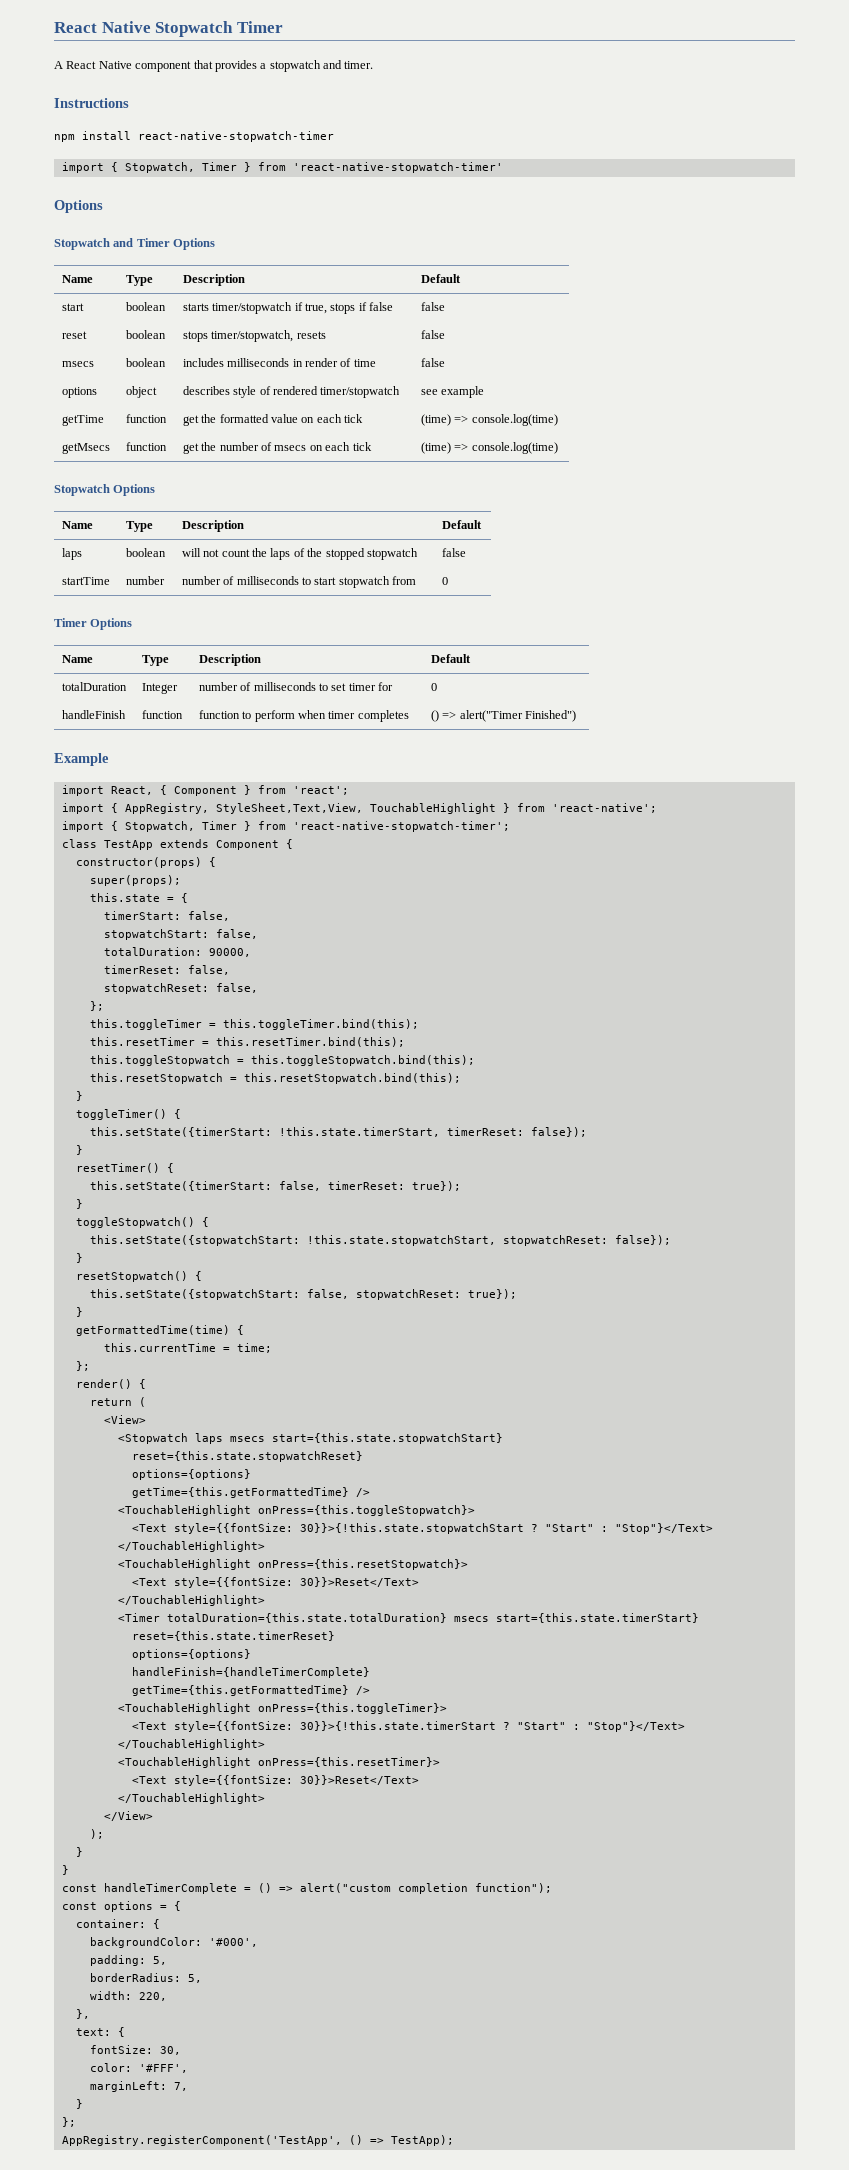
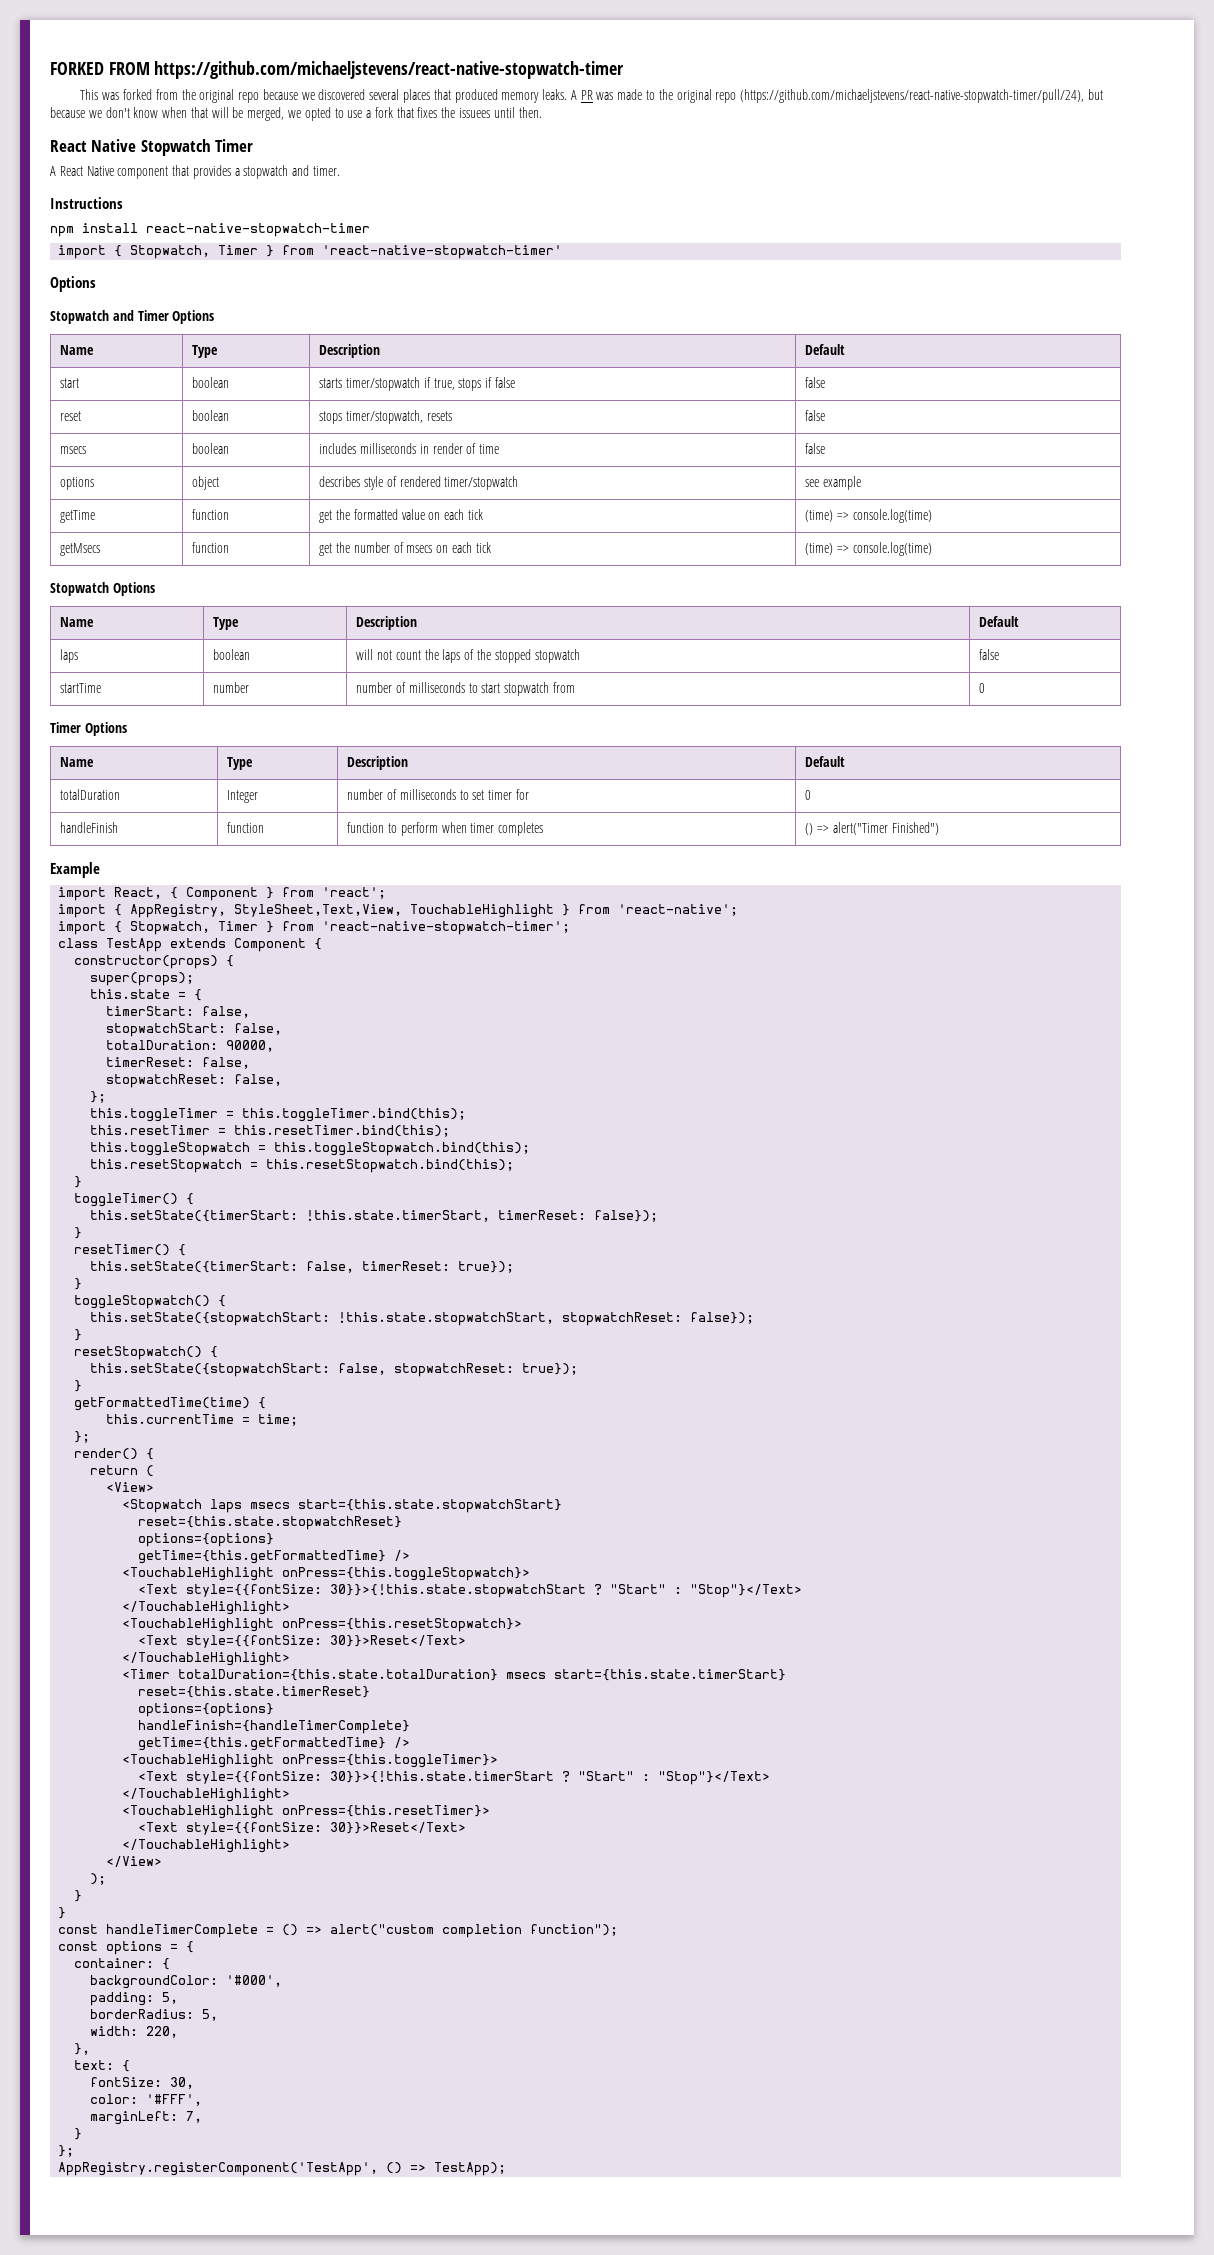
(54, 27) none -> [50,61,625,79] [80,89,1103,103] [50,107,542,121] FORKED FROM https://github.com/michaeljstevens/react-native-stopwatch-timer // This was forked from the original repo because we discovered several places that produced memory leaks. A PR was made to the original repo (https://github.com/michaeljstevens/react-native-stopwatch-timer/pull/24), but because we don't know when that will be merged, we opted to use a fork that fixes the issuees until then. //

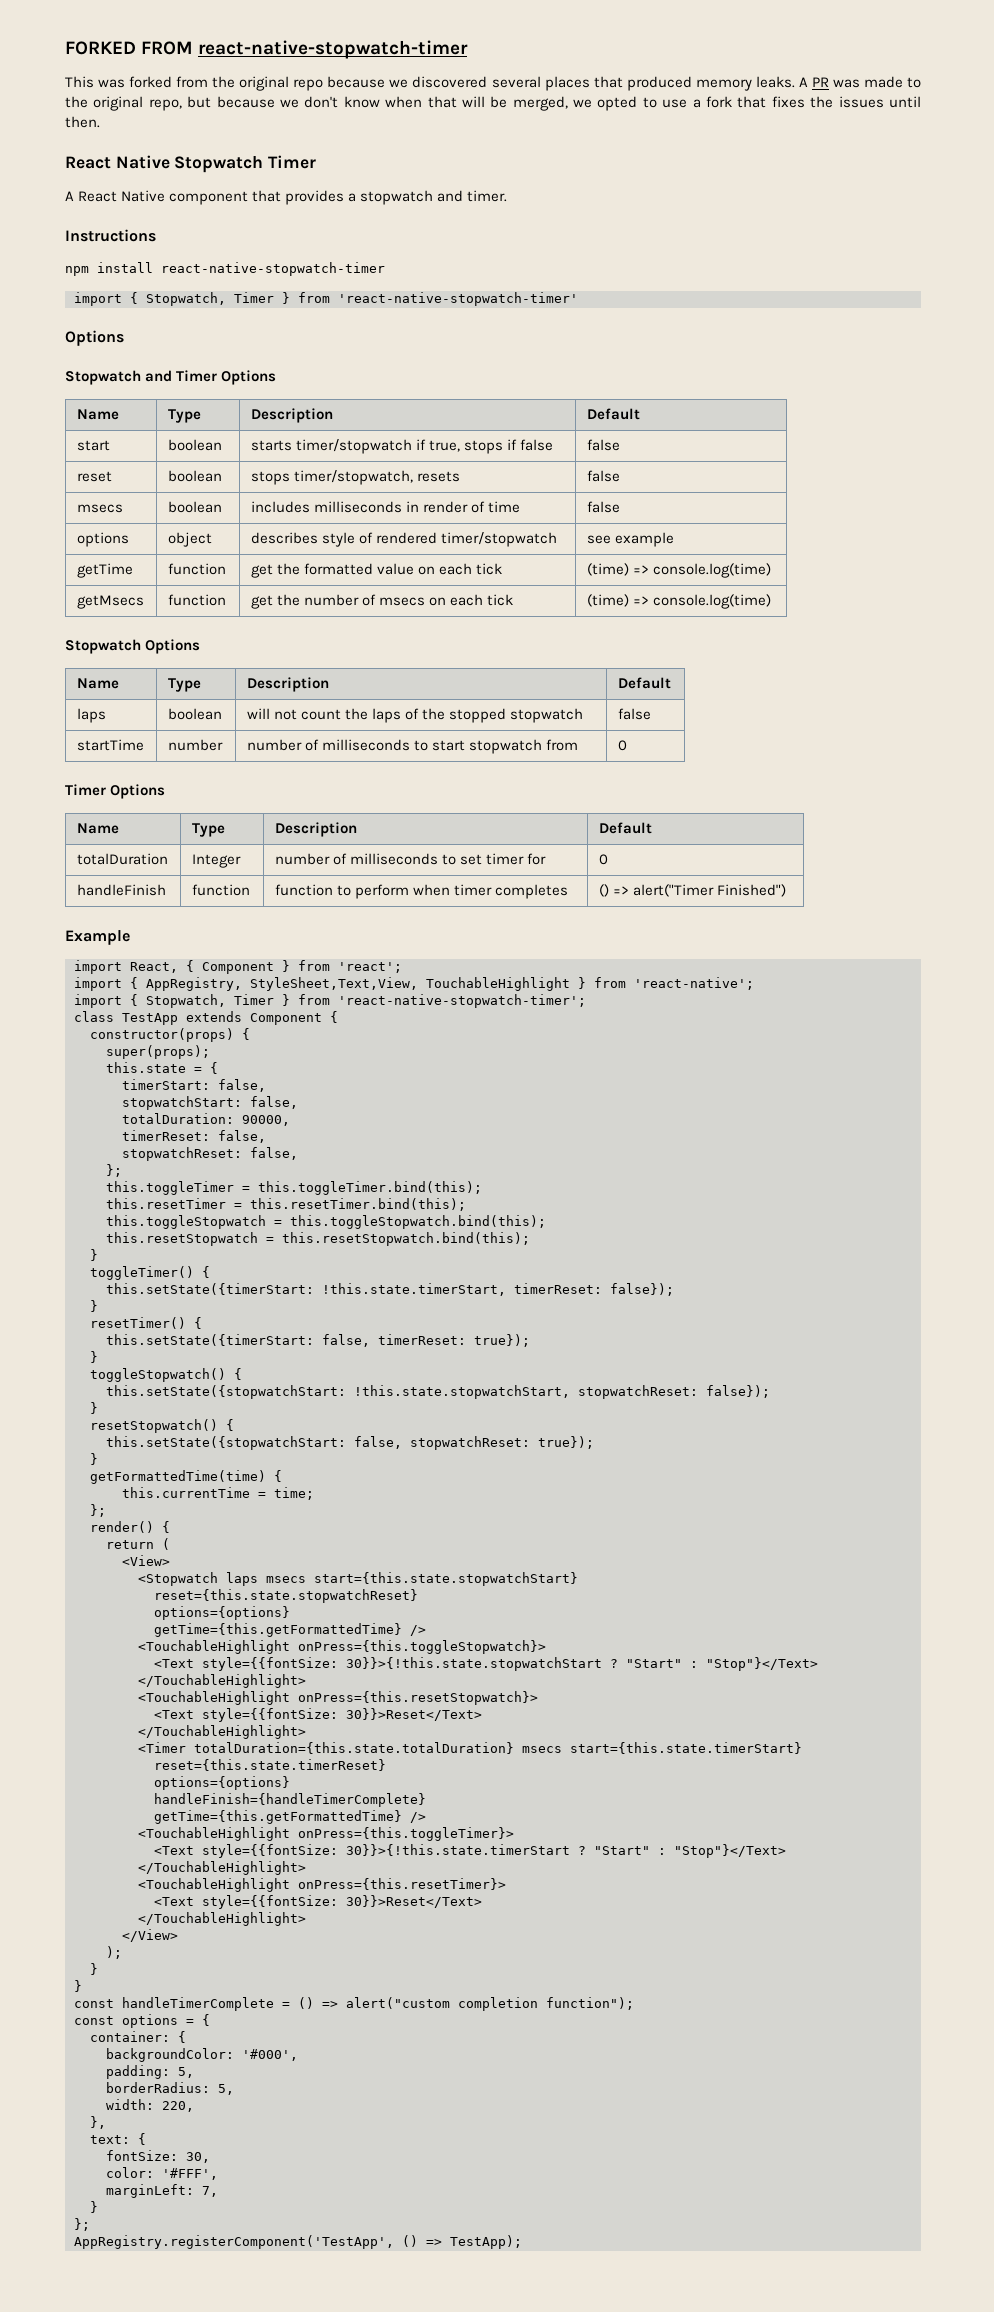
[154,61,625,79] https://github.com/michaeljstevens/react-native-stopwatch-timer -> [198,40,469,59] react-native-stopwatch-timer
[715,89,1085,103] repo (https://github.com/michaeljstevens/react-native-stopwatch-timer/pull/24), -> [148,99,182,111] repo,
[459,108,491,118] issuees -> [838,96,884,108] issues

